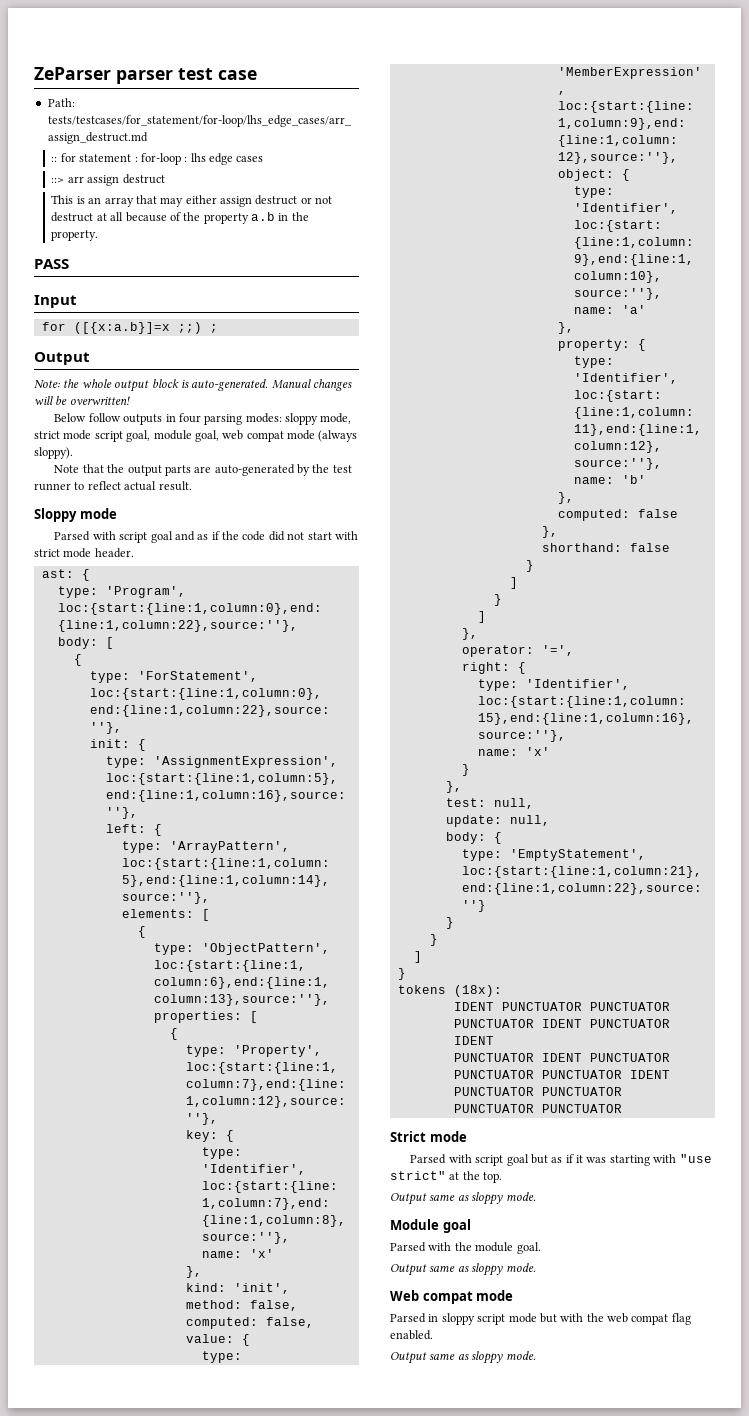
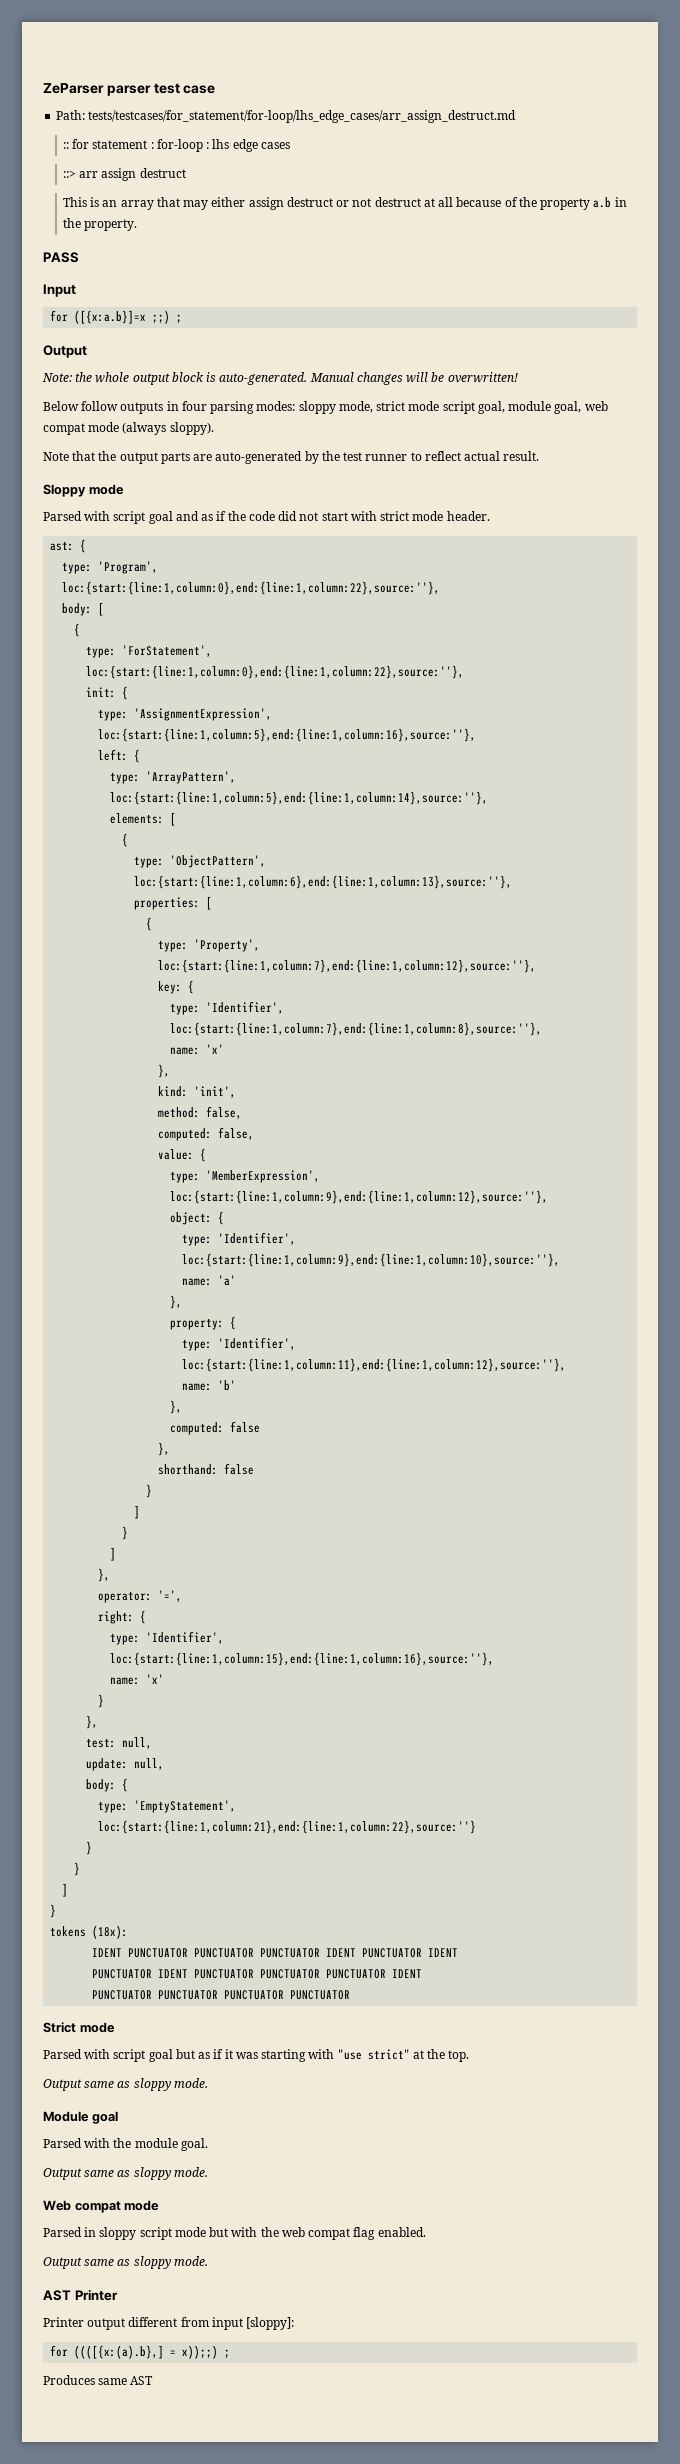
(536, 1355) none -> [43,2289,118,2301] [43,2317,295,2330] [50,2345,231,2359] [43,2375,154,2385] // AST Printer // Printer output different from input [sloppy]: // for ((([{x:(a).b},] = x));;) ; // Produces same AST

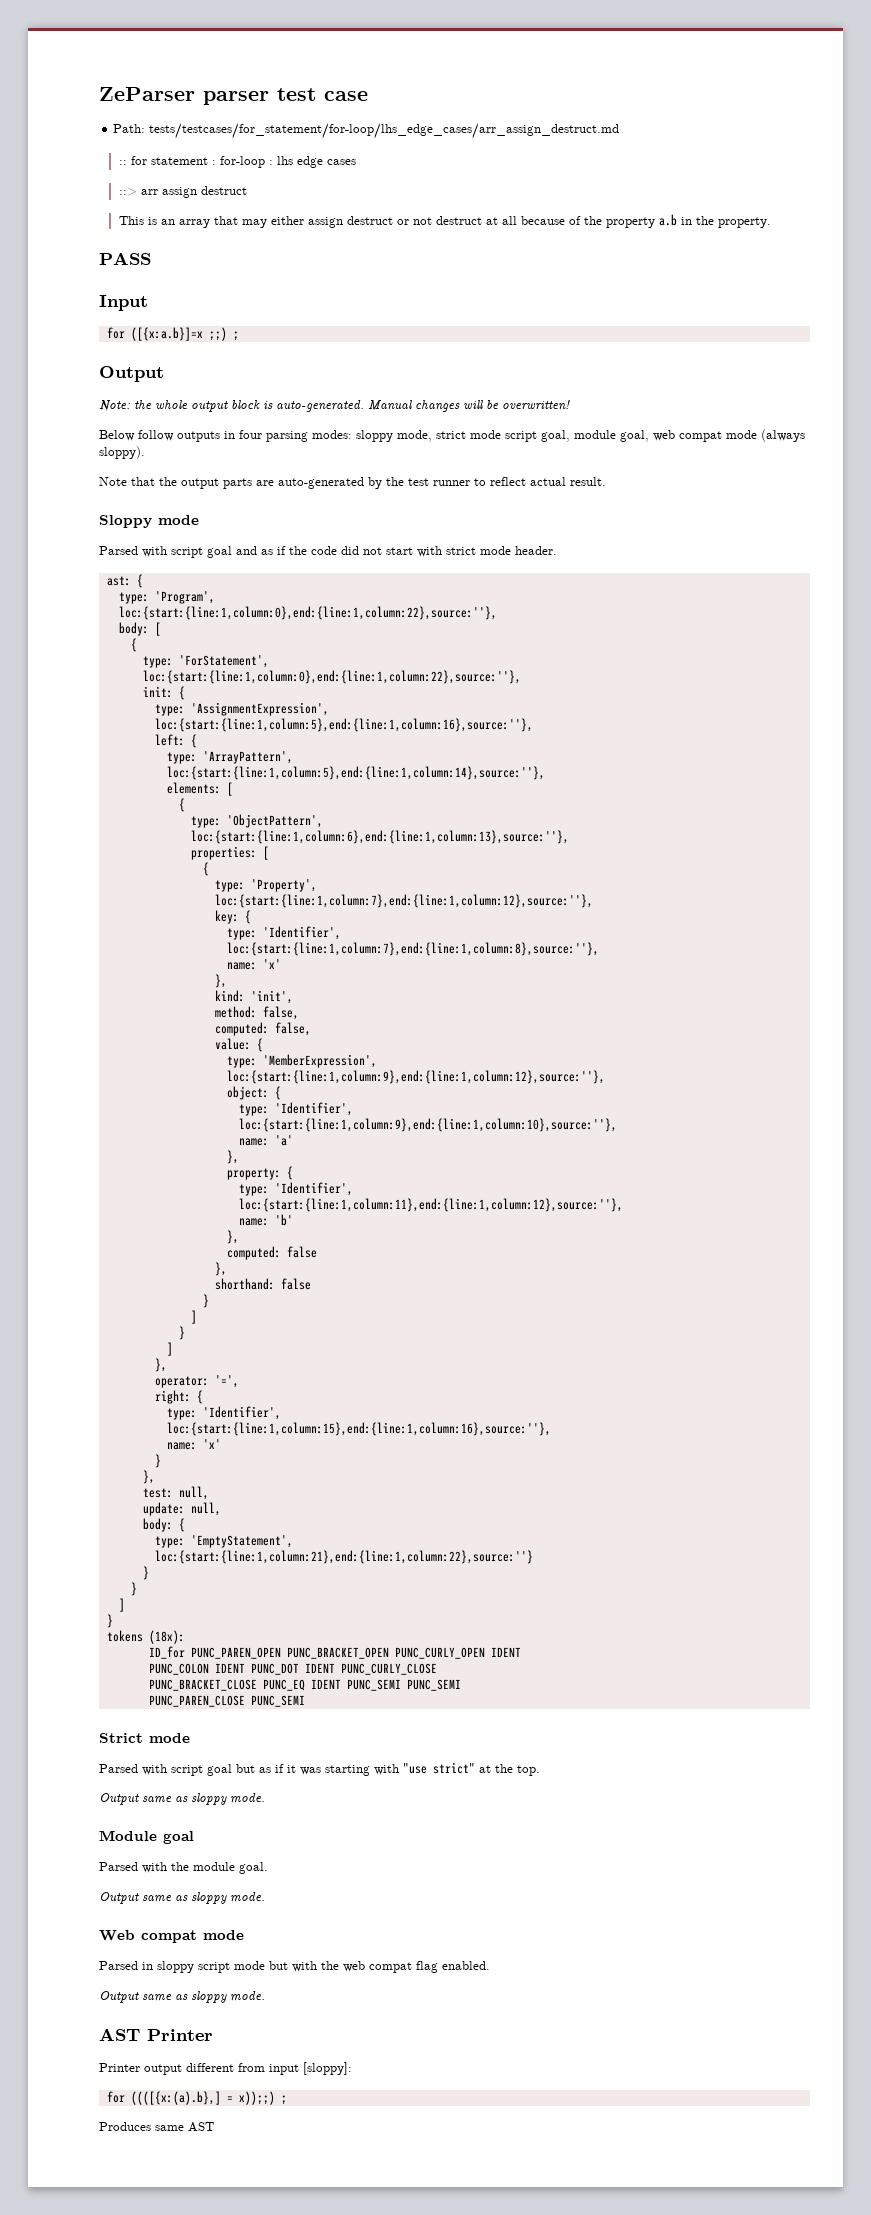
[92,1948,459,1958] [92,1969,423,1979] [92,1990,351,2000] IDENT PUNCTUATOR PUNCTUATOR PUNCTUATOR IDENT PUNCTUATOR IDENT // PUNCTUATOR IDENT PUNCTUATOR PUNCTUATOR PUNCTUATOR IDENT // PUNCTUATOR PUNCTUATOR PUNCTUATOR PUNCTUATOR -> [148,1646,521,1659] [148,1663,437,1675] [148,1679,461,1691] [148,1695,305,1707] ID_for PUNC_PAREN_OPEN PUNC_BRACKET_OPEN PUNC_CURLY_OPEN IDENT // PUNC_COLON IDENT PUNC_DOT IDENT PUNC_CURLY_CLOSE // PUNC_BRACKET_CLOSE PUNC_EQ IDENT PUNC_SEMI PUNC_SEMI // PUNC_PAREN_CLOSE PUNC_SEMI

